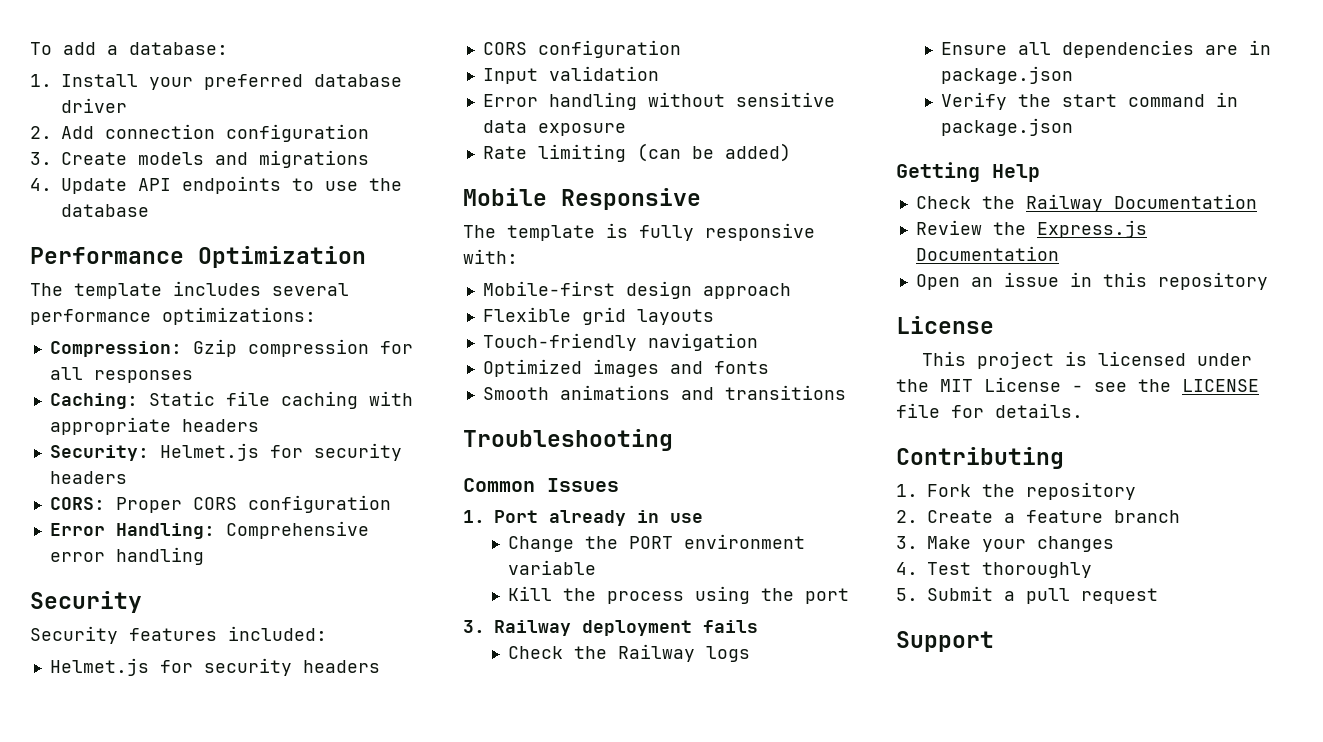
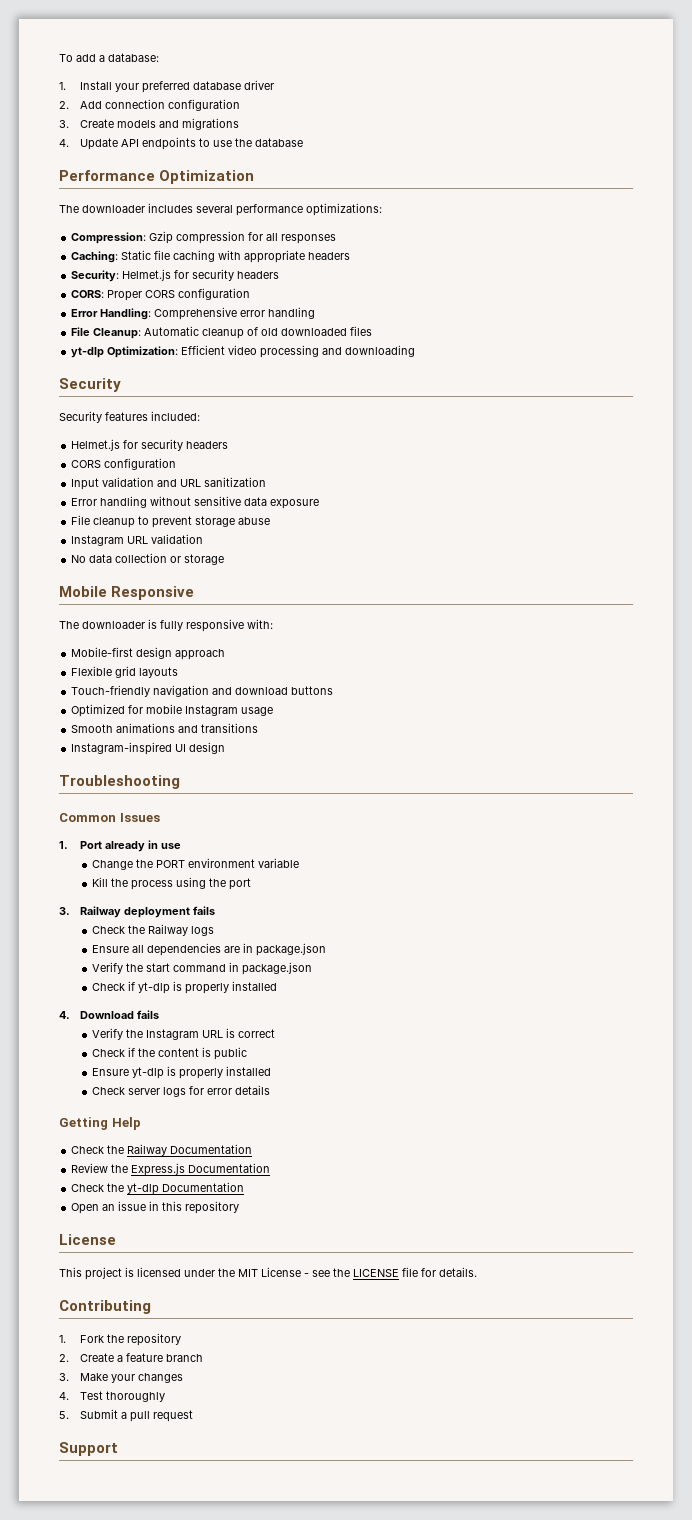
[74,283,162,299] template -> [82,205,145,213] downloader
(204, 556) none -> [71,326,373,339] [71,345,416,358] // File Cleanup: Automatic cleanup of old downloaded files // yt-dlp Optimization: Efficient video processing and downloading
(659, 73) none -> [157,477,267,487] and URL sanitization
[482,143,791,162] Rate limiting (can be added) -> [71,515,271,528] [71,534,204,546] [71,553,225,565] File cleanup to prevent storage abuse // Instagram URL validation // No data collection or storage
[507,225,595,241] template -> [82,621,145,629] downloader
[482,359,769,377] // Optimized images and fonts -> [212,686,334,695] [71,704,274,717] and download buttons // Optimized for mobile Instagram usage
(846, 392) none -> [71,742,226,755] // Instagram-inspired UI design
(1074, 127) none -> [92,981,278,994] [59,1010,160,1019] [92,1028,276,1040] [92,1047,248,1060] [92,1066,272,1079] [92,1085,271,1097] // Check if yt-dlp is properly installed // 4. Download fails // Verify the Instagram URL is correct // Check if the content is public // Ensure yt-dlp is properly installed // Check server logs for error details
(1059, 253) none -> [71,1182,245,1195] // Check the yt-dlp Documentation

